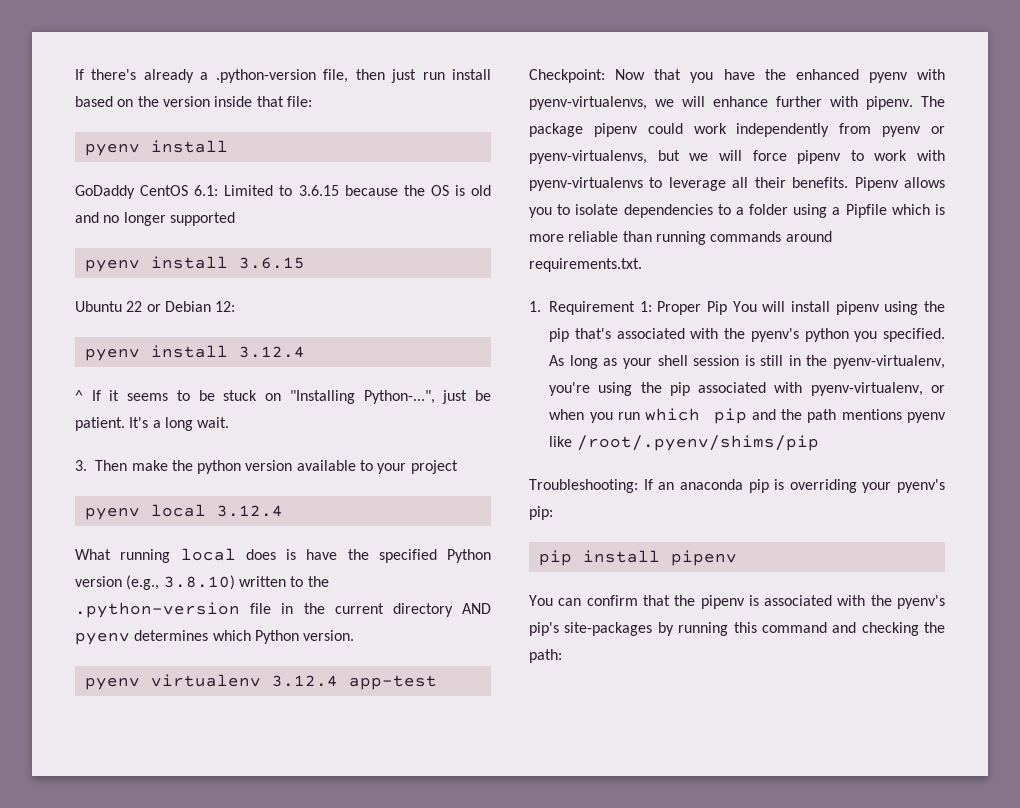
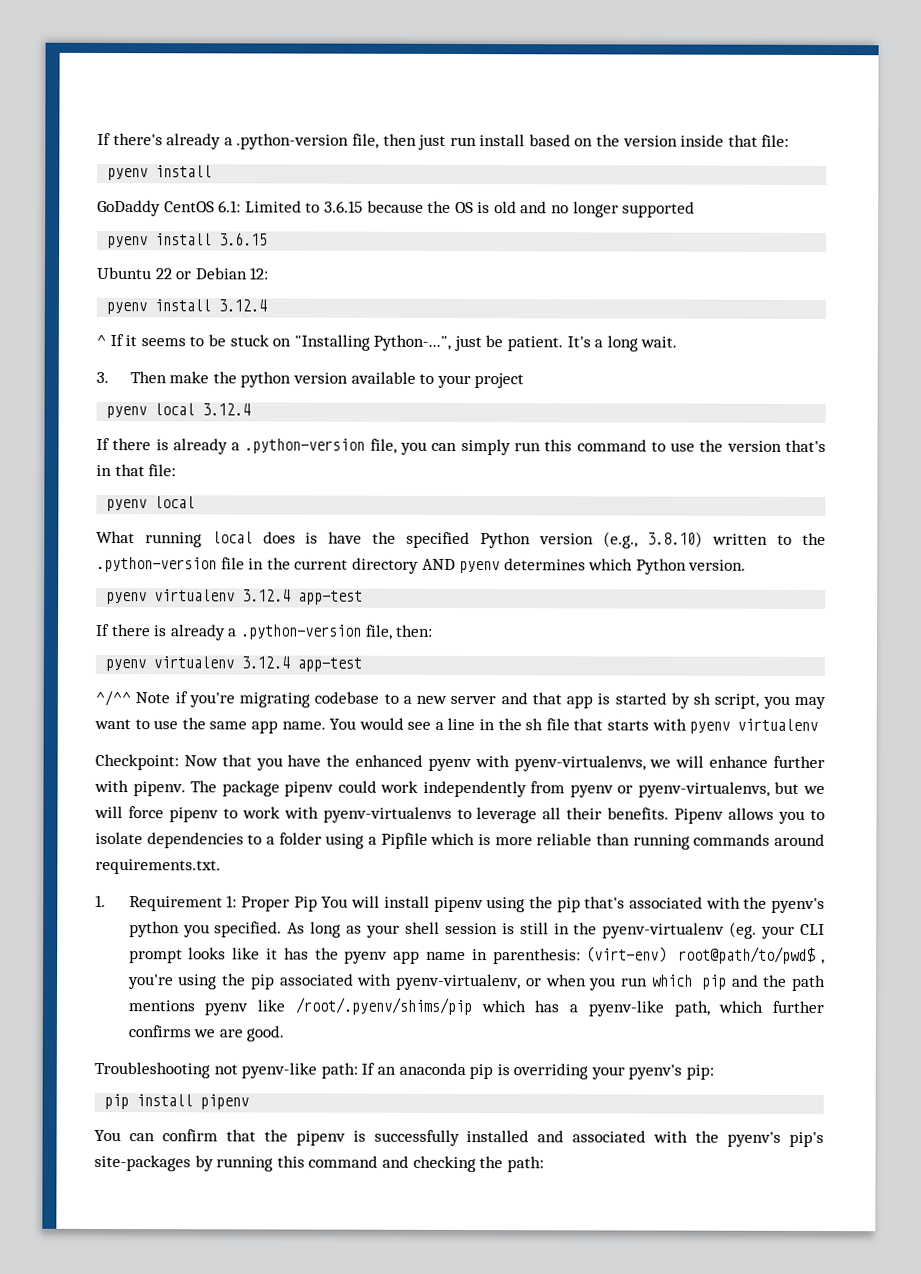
(283, 511) none -> [96,437,826,456] [96,464,177,477] [106,496,196,512] // If there is already a .python-version file, you can simply run this command to use the version that's in that file: // pyenv local
(437, 682) none -> [96,623,434,641] [105,656,363,672] [95,690,826,710] [94,717,819,734] // If there is already a .python-version file, then: // pyenv virtualenv 3.12.4 app-test // ^/^^ Note if you're migrating codebase to a new server and that app is started by sh script, you may want to use the same app name. You would see a line in the sh file that starts with pyenv virtualenv
[833,355,945,369] pyenv-virtualenv, -> [602,921,826,939] [128,946,825,965] pyenv-virtualenv (eg. your CLI prompt looks like it has the pyenv app name in parenthesis: (virt-env) root@path/to/pwd$ ,
[529,479,638,493] // Troubleshooting: -> [480,1000,825,1017] [127,1025,285,1042] [94,1061,358,1079] which has a pyenv-like path, which further confirms we are good. // Troubleshooting not pyenv-like path:
(759, 600) none -> [373,1129,565,1146] successfully installed and

